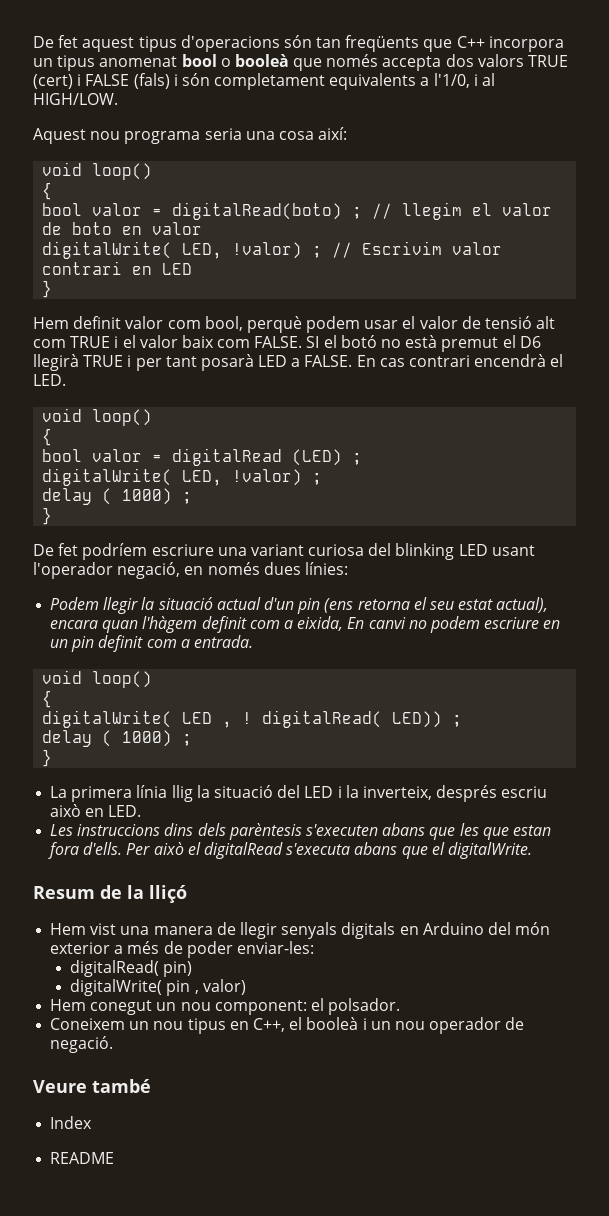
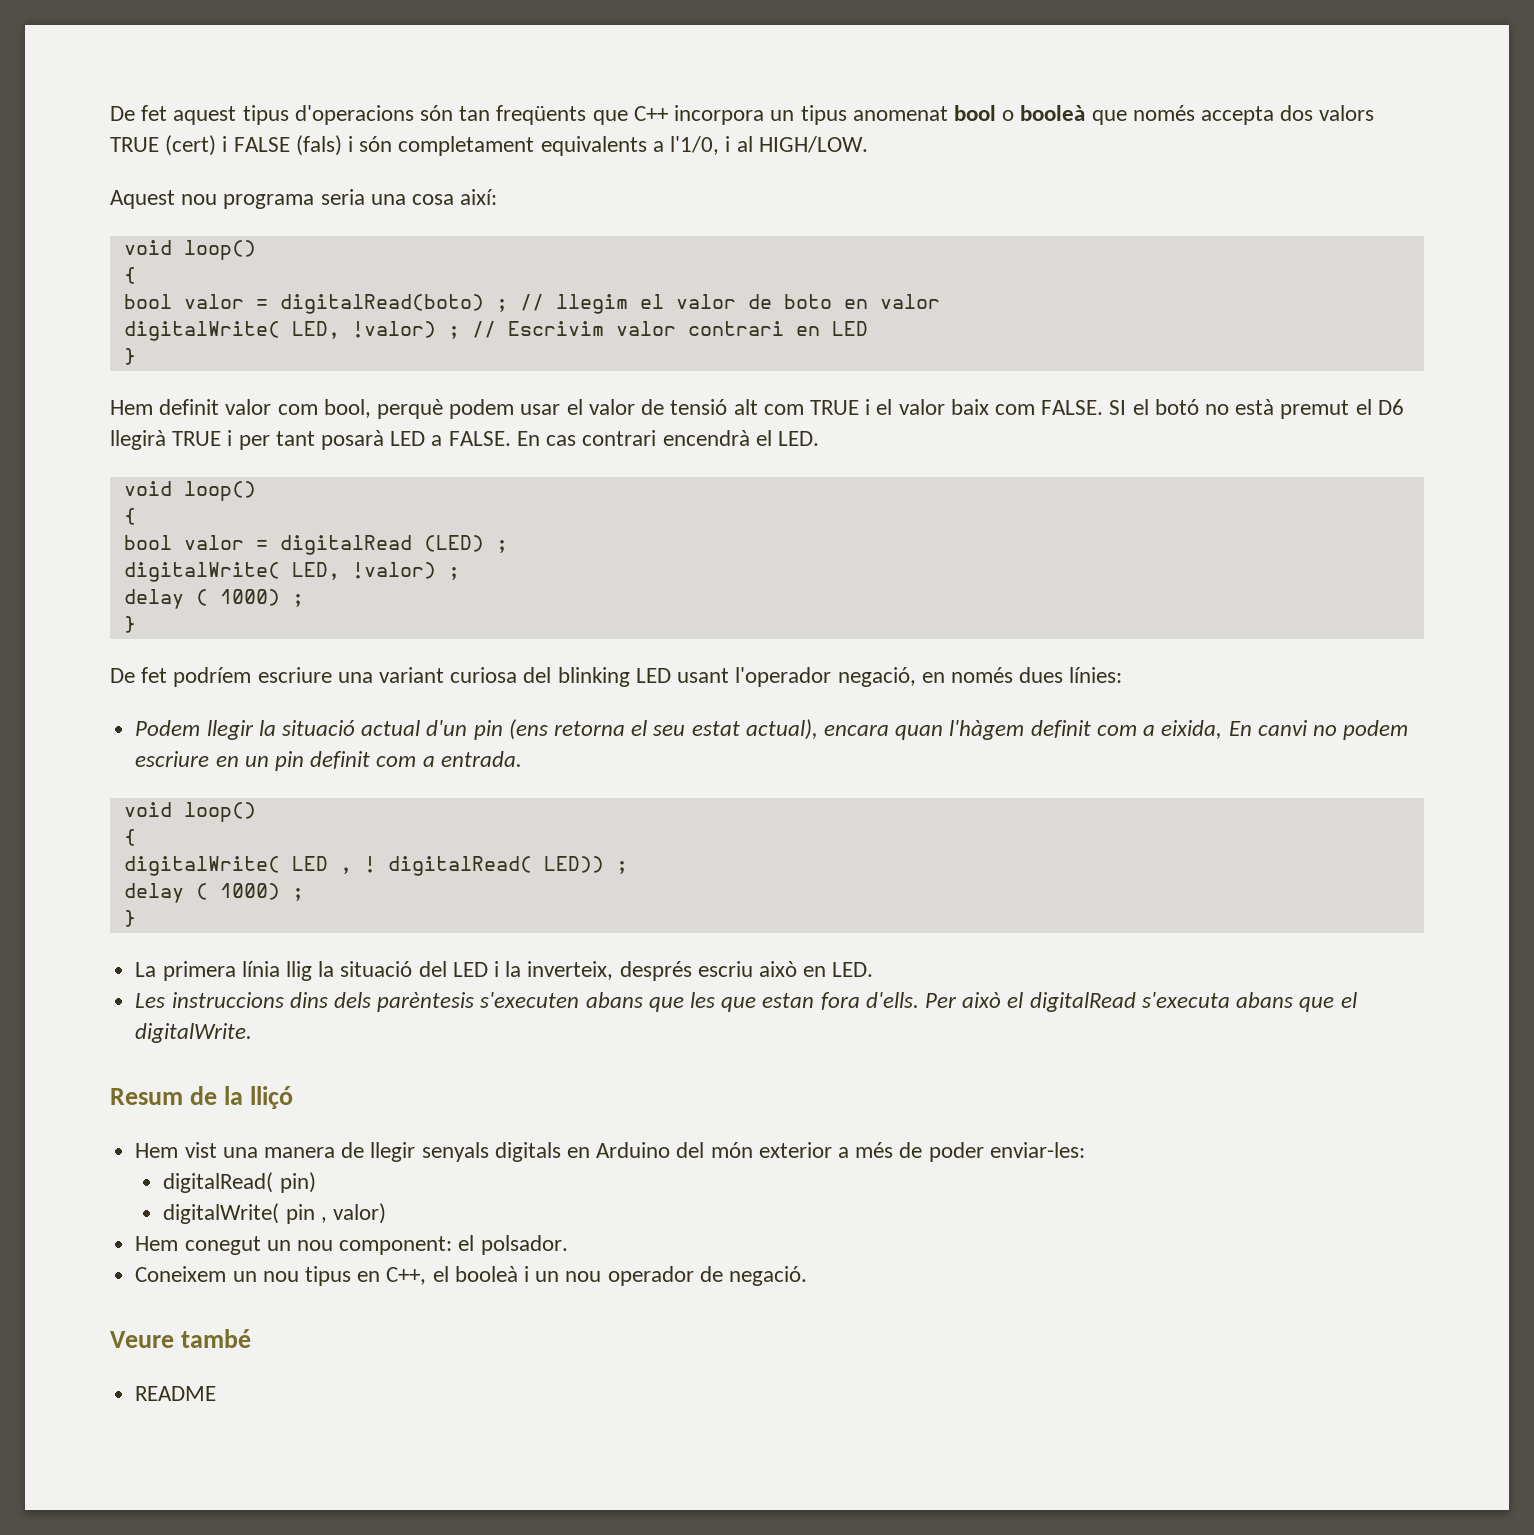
[50,1116,93,1129] // Index -> (251, 1338) none

